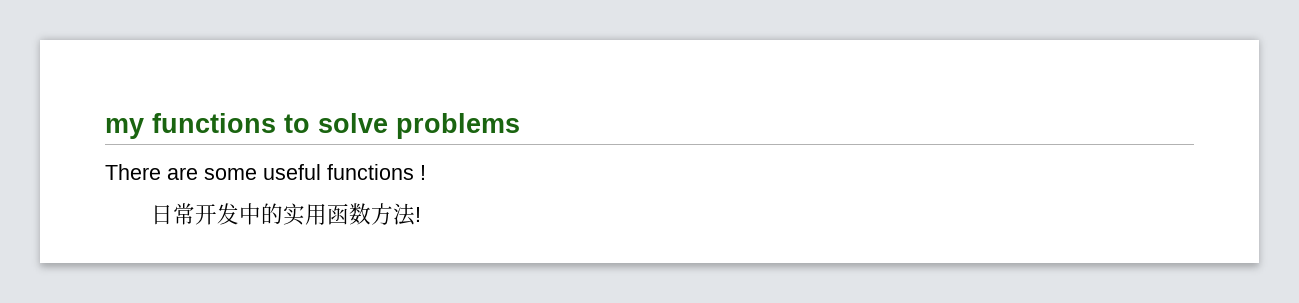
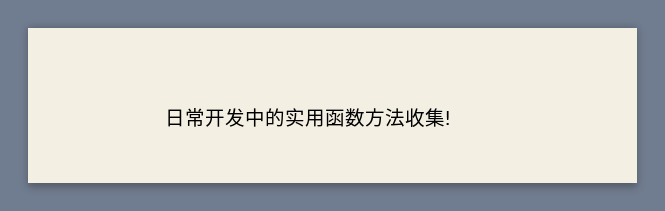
[105,113,520,139] [105,164,426,180] my functions to solve problems // There are some useful functions ! // -> (165, 118) none
(415, 214) none -> [405,108,446,128] 收集

